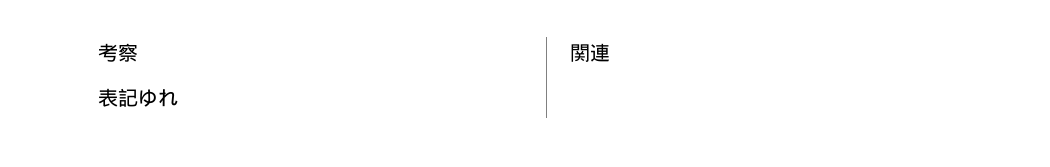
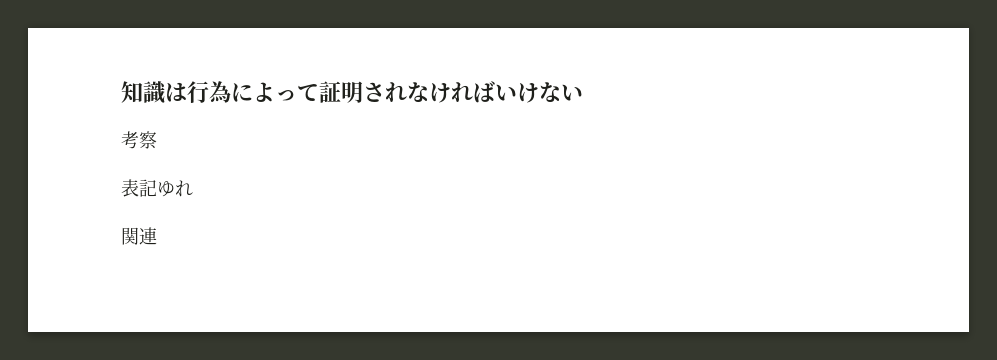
(98, 52) none -> [121,81,583,104] 知識は行為によって証明されなければいけない //

